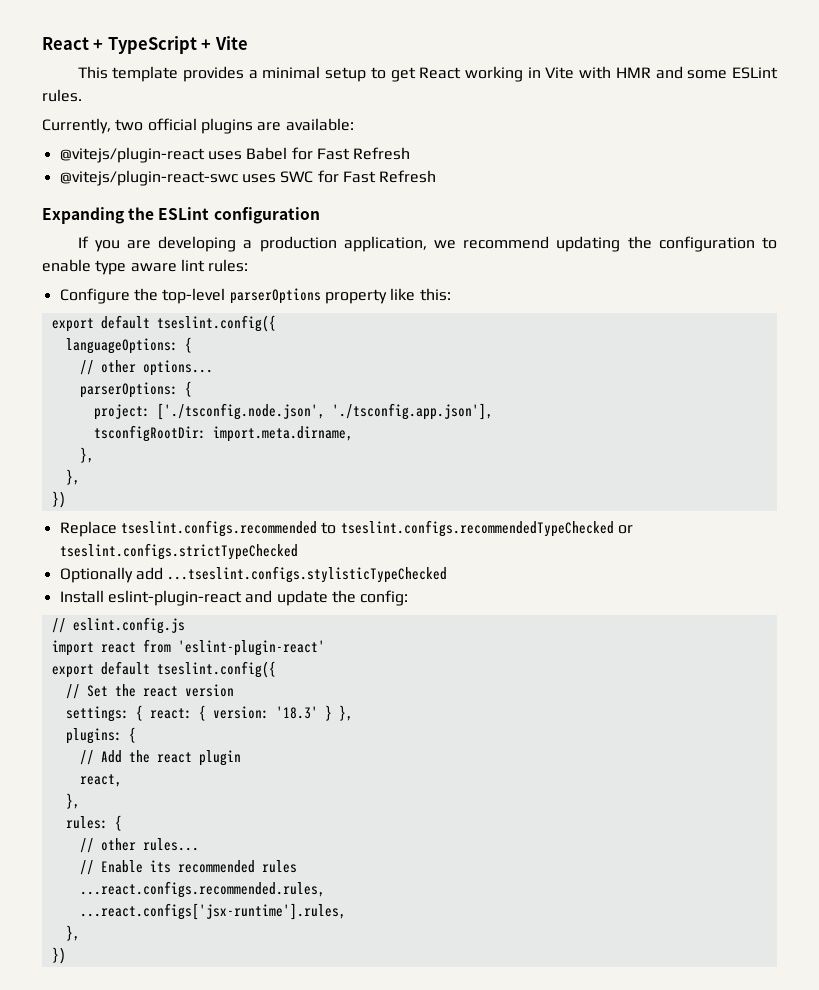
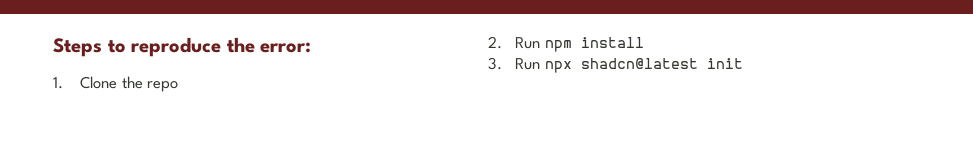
[42,36,248,54] [77,66,778,82] [42,89,82,102] [42,118,354,134] [59,147,411,163] [59,170,437,186] [42,207,320,224] [77,236,777,252] [42,259,249,275] [59,288,451,304] [51,315,276,332] [65,337,192,354] [79,360,213,376] [79,381,192,398] [93,403,493,420] [93,425,353,442] [79,447,94,463] [65,469,80,485] [51,491,66,508] [59,520,633,537] [59,543,298,560] [59,566,448,583] [59,590,409,606] [51,617,185,634] [51,639,325,656] [51,661,276,678] [65,684,234,699] [65,705,353,722] [65,727,136,744] [79,750,241,766] [79,774,122,787] [65,793,80,809] [65,815,122,831] [79,838,199,853] [79,860,297,875] [79,881,325,898] [79,903,346,920] [65,925,80,941] [51,947,66,964] React + TypeScript + Vite // This template provides a minimal setup to get React working in Vite with HMR and some ESLint rules. // Currently, two official plugins are available: // @vitejs/plugin-react uses Babel for Fast Refresh // @vitejs/plugin-react-swc uses SWC for Fast Refresh // Expanding the ESLint configuration // If you are developing a production application, we recommend updating the configuration to enable type aware lint rules: // Configure the top-level parserOptions property like this: // export default tseslint.config({ // languageOptions: { // // other options... // parserOptions: { // project: ['./tsconfig.node.json', './tsconfig.app.json'], // tsconfigRootDir: import.meta.dirname, // }, // }, // }) // Replace tseslint.configs.recommended to tseslint.configs.recommendedTypeChecked or tseslint.configs.strictTypeChecked // Optionally add ...tseslint.configs.stylisticTypeChecked // Install eslint-plugin-react and update the config: // // eslint.config.js // import react from 'eslint-plugin-react' // export default tseslint.config({ // // Set the react version // settings: { react: { version: '18.3' } }, // plugins: { // // Add the react plugin // react, // }, // rules: { // // other rules... // // Enable its recommended rules // ...react.configs.recommended.rules, // ...react.configs['jsx-runtime'].rules, // }, // }) -> [53,37,312,57] [53,76,179,92] [488,36,644,52] [488,57,743,73] Steps to reproduce the error: // 1. Clone the repo // 2. Run npm install // 3. Run npx shadcn@latest init

